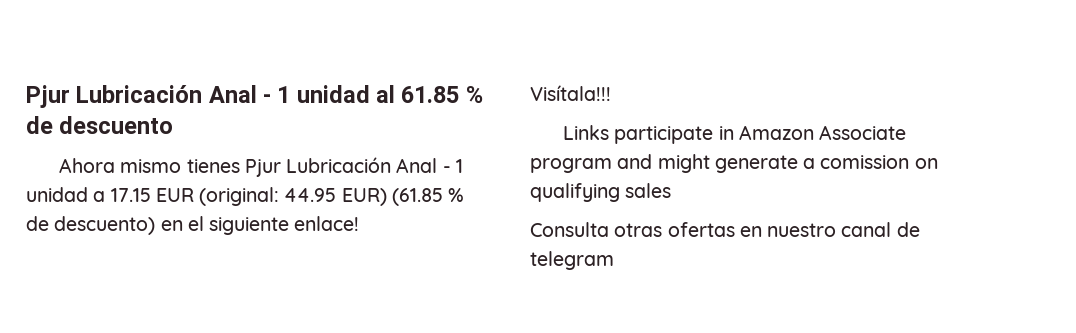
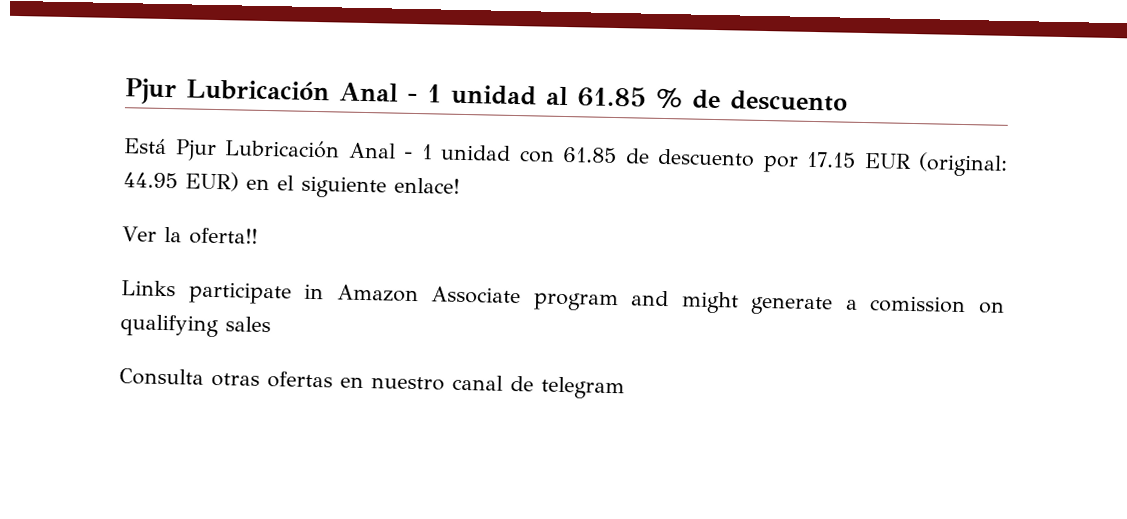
[59,157,463,177] [26,187,106,202] Ahora mismo tienes Pjur Lubricación Anal - 1 unidad a -> [124,138,799,173] Está Pjur Lubricación Anal - 1 unidad con 61.85 de descuento por
[391,188,465,206] [26,216,156,235] (61.85 % de descuento) -> (239, 181) none
[530,85,611,101] Visítala!!! -> [122,226,258,245] Ver la oferta!!

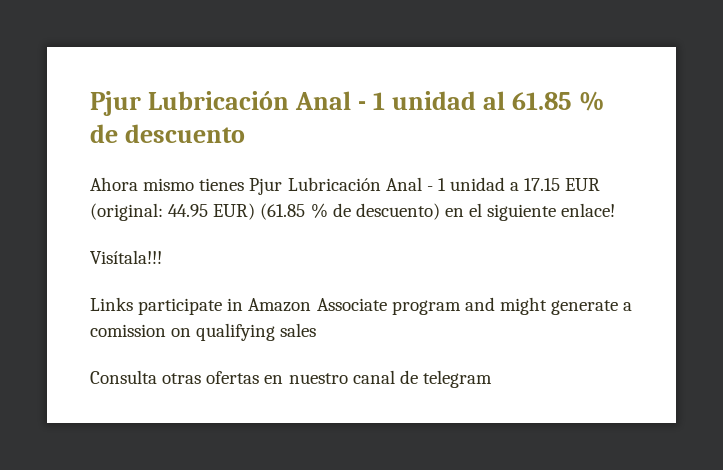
[124,138,799,173] Está Pjur Lubricación Anal - 1 unidad con 61.85 de descuento por -> [90,177,520,195] Ahora mismo tienes Pjur Lubricación Anal - 1 unidad a
(239, 181) none -> [260,203,440,220] (61.85 % de descuento)
[122,226,258,245] Ver la oferta!! -> [90,250,162,264] Visítala!!!

